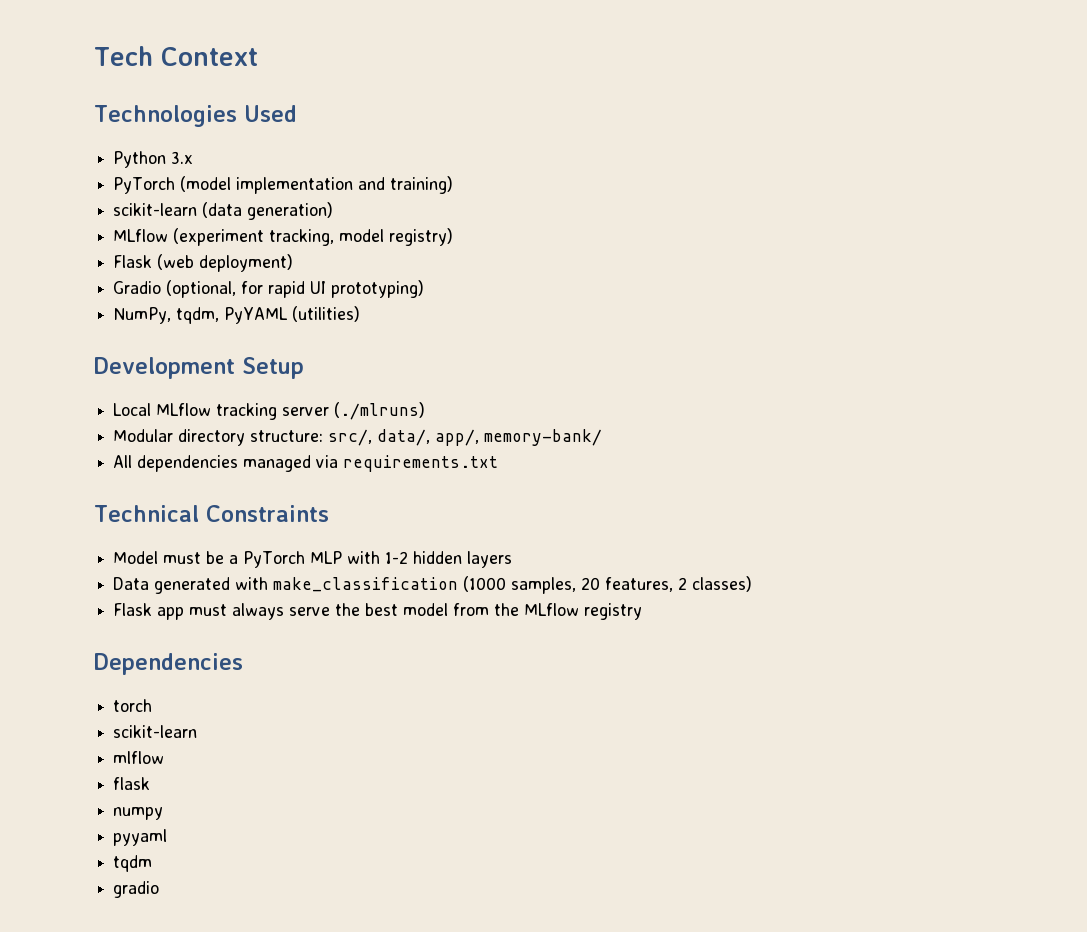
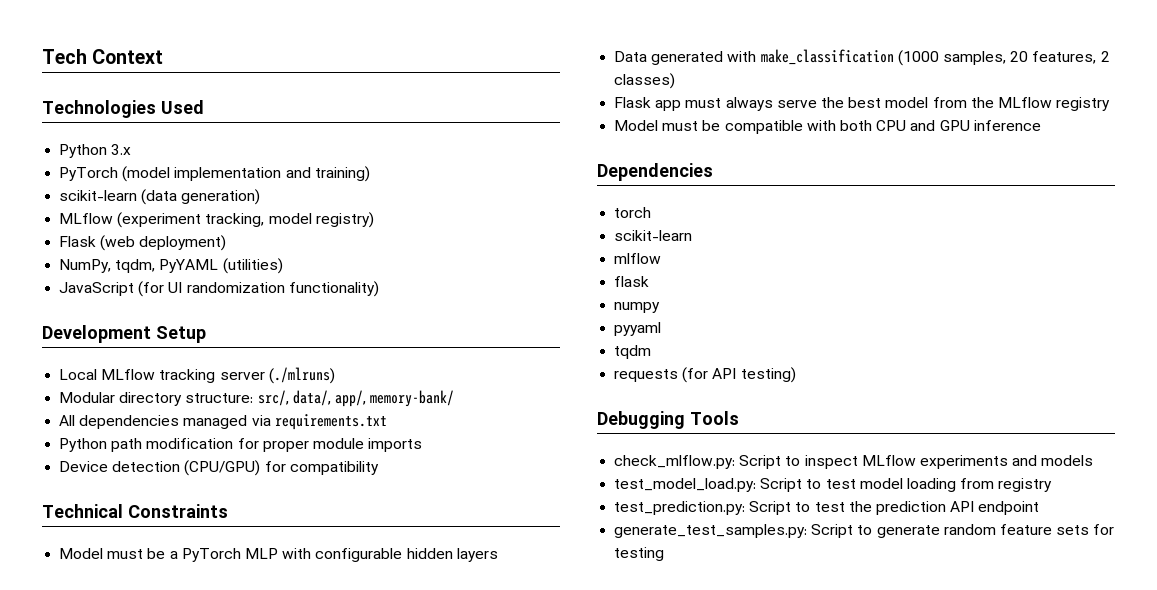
[113,280,425,298] // Gradio (optional, for rapid UI prototyping) -> (227, 243) none
(361, 314) none -> [59,281,379,297] // JavaScript (for UI randomization functionality)
(499, 463) none -> [59,438,423,452] [59,460,379,476] // Python path modification for proper module imports // Device detection (CPU/GPU) for compatibility
[385,551,409,564] 1-2 -> [315,548,403,562] configurable
(643, 611) none -> [614,120,1041,134] // Model must be compatible with both CPU and GPU inference
[113,881,160,898] gradio -> [614,367,796,383] [597,411,739,429] [614,455,1094,469] [614,478,1053,492] [614,501,1040,515] [614,524,1115,538] [614,547,665,561] requests (for API testing) // Debugging Tools // check_mlflow.py: Script to inspect MLflow experiments and models // test_model_load.py: Script to test model loading from registry // test_prediction.py: Script to test the prediction API endpoint // generate_test_samples.py: Script to generate random feature sets for testing

